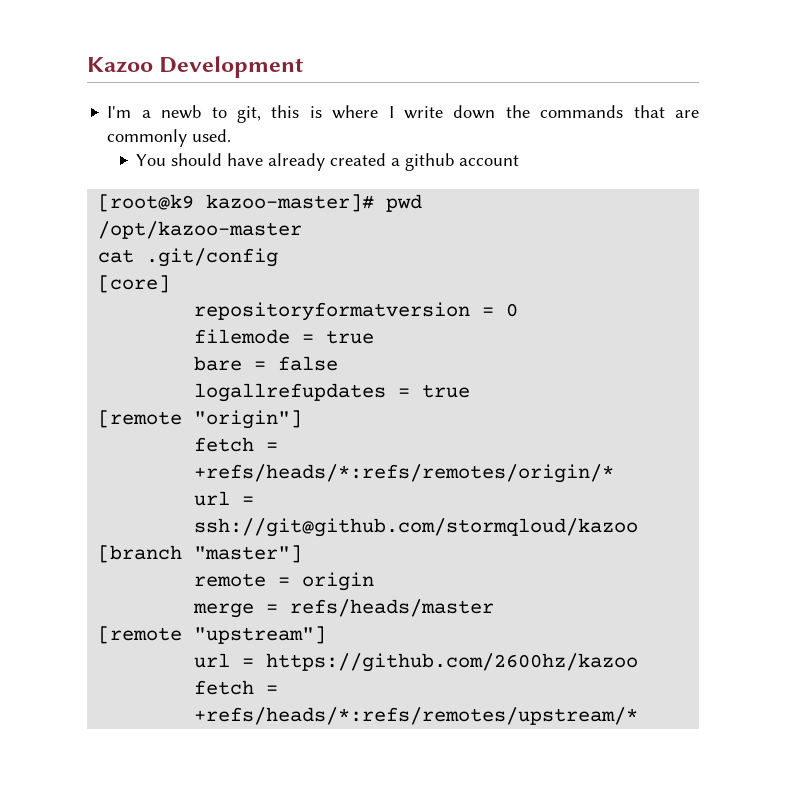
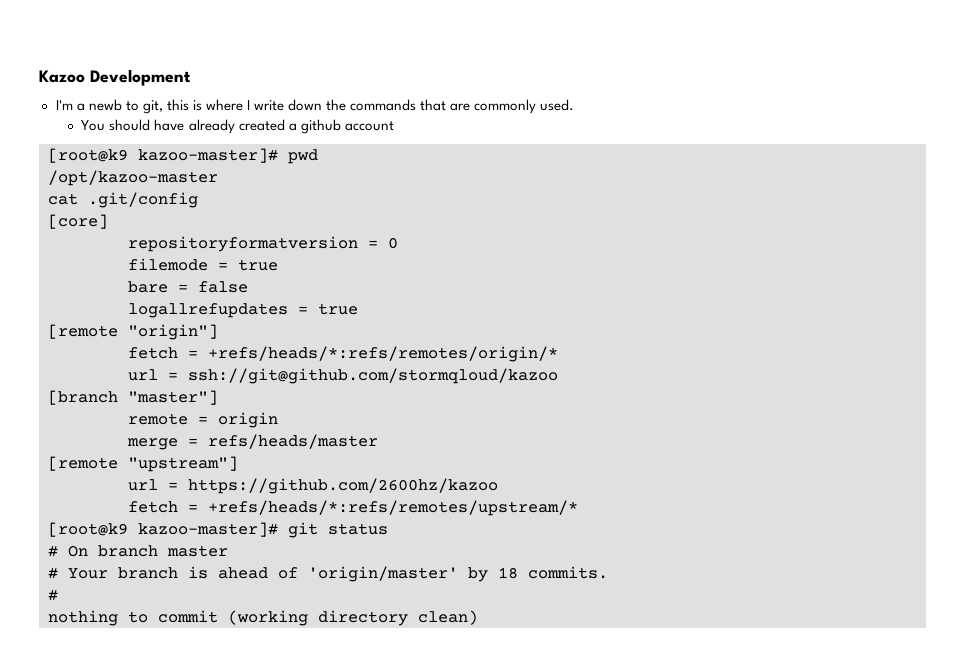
(639, 716) none -> [48,522,388,538] [48,545,228,557] [48,566,608,582] [48,589,58,601] [48,610,478,626] // [root@k9 kazoo-master]# git status // # On branch master // # Your branch is ahead of 'origin/master' by 18 commits. // # // nothing to commit (working directory clean)

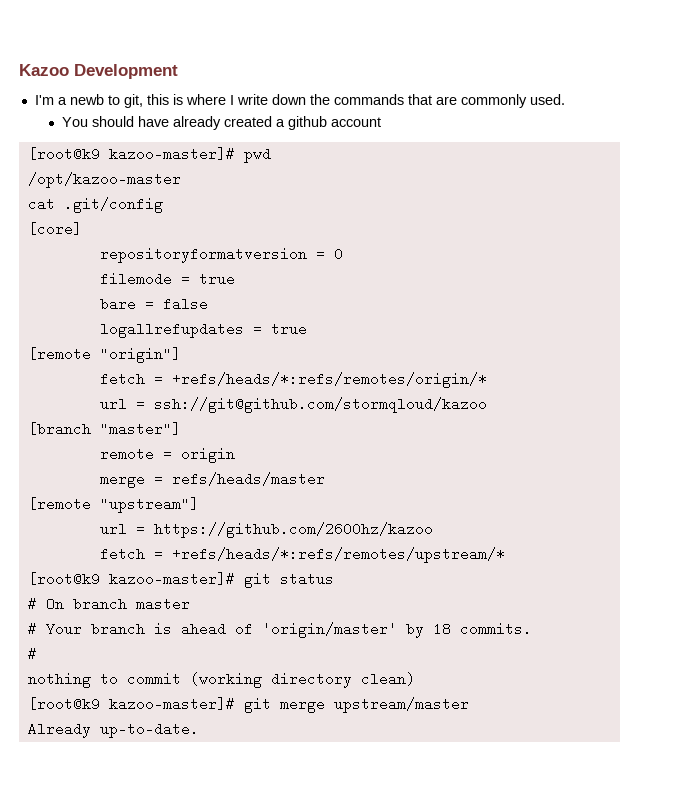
(478, 617) none -> [27,697,469,713] [27,722,199,738] // [root@k9 kazoo-master]# git merge upstream/master // Already up-to-date.

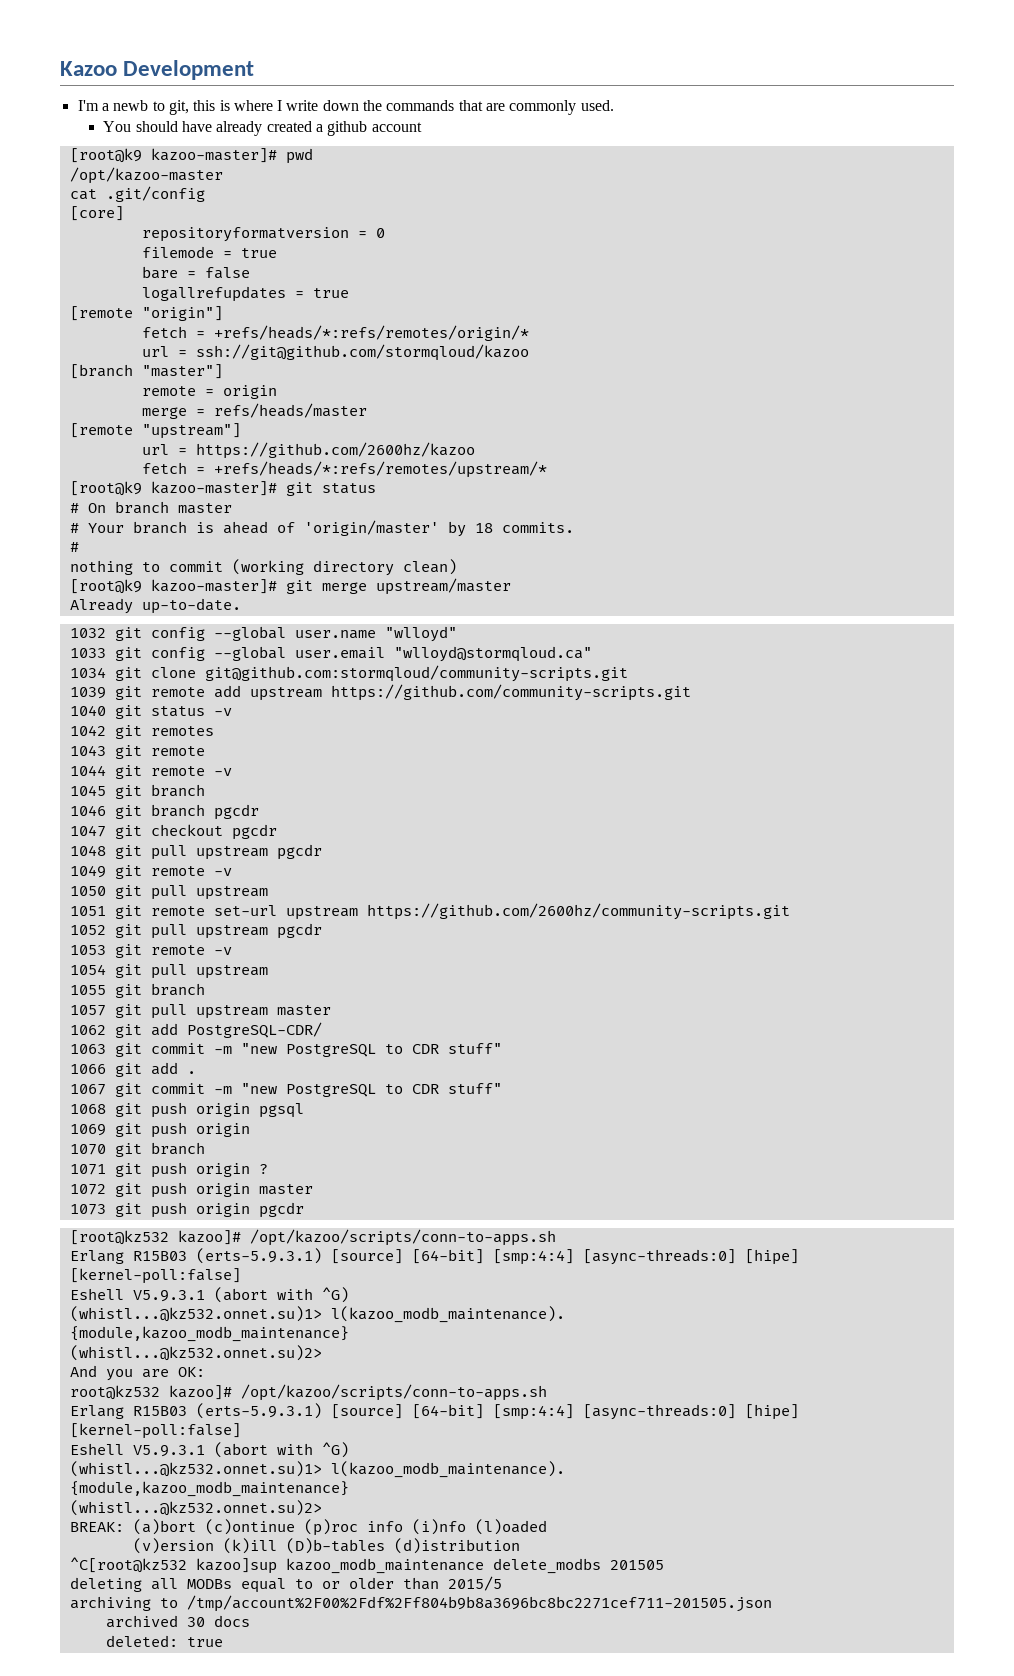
(199, 730) none -> [69,626,457,642] [69,646,592,662] [69,665,628,682] [69,684,691,701] [69,705,232,719] [69,725,214,739] [69,745,205,759] [69,765,232,779] [69,784,205,799] [69,804,259,820] [69,824,277,840] [69,844,322,860] [69,865,232,879] [69,885,268,900] [69,903,790,920] [69,923,322,939] [69,944,232,958] [69,964,268,979] [69,983,205,998] [69,1004,331,1019] [69,1022,322,1038] [69,1043,502,1057] [69,1062,196,1077] [69,1083,502,1097] [69,1102,304,1118] [69,1122,250,1138] [69,1142,205,1157] [69,1162,268,1178] [69,1182,313,1198] [69,1202,304,1218] [69,1229,556,1246] [69,1248,799,1265] [69,1268,241,1284] [69,1287,349,1303] [69,1306,565,1323] [69,1326,349,1342] [69,1345,322,1361] [69,1365,205,1381] [69,1384,547,1401] [69,1403,799,1420] [69,1423,241,1439] [69,1442,349,1458] [69,1461,565,1478] [69,1481,349,1497] [69,1500,322,1516] [69,1519,547,1536] [132,1538,520,1554] [69,1557,664,1574] [69,1576,502,1593] [69,1595,772,1612] [105,1615,250,1628] [105,1635,223,1647] // 1032 git config --global user.name "wlloyd" // 1033 git config --global user.email "wlloyd@stormqloud.ca" // 1034 git clone git@github.com:stormqloud/community-scripts.git // 1039 git remote add upstream https://github.com/community-scripts.git // 1040 git status -v // 1042 git remotes // 1043 git remote // 1044 git remote -v // 1045 git branch // 1046 git branch pgcdr // 1047 git checkout pgcdr // 1048 git pull upstream pgcdr // 1049 git remote -v // 1050 git pull upstream // 1051 git remote set-url upstream https://github.com/2600hz/community-scripts.git // 1052 git pull upstream pgcdr // 1053 git remote -v // 1054 git pull upstream // 1055 git branch // 1057 git pull upstream master // 1062 git add PostgreSQL-CDR/ // 1063 git commit -m "new PostgreSQL to CDR stuff" // 1066 git add . // 1067 git commit -m "new PostgreSQL to CDR stuff" // 1068 git push origin pgsql // 1069 git push origin // 1070 git branch // 1071 git push origin ? // 1072 git push origin master // 1073 git push origin pgcdr // [root@kz532 kazoo]# /opt/kazoo/scripts/conn-to-apps.sh // Erlang R15B03 (erts-5.9.3.1) [source] [64-bit] [smp:4:4] [async-threads:0] [hipe] [kernel-poll:false] // Eshell V5.9.3.1 (abort with ^G) // (whistl...@kz532.onnet.su)1> l(kazoo_modb_maintenance). // {module,kazoo_modb_maintenance} // (whistl...@kz532.onnet.su)2> // And you are OK: // root@kz532 kazoo]# /opt/kazoo/scripts/conn-to-apps.sh // Erlang R15B03 (erts-5.9.3.1) [source] [64-bit] [smp:4:4] [async-threads:0] [hipe] [kernel-poll:false] // Eshell V5.9.3.1 (abort with ^G) // (whistl...@kz532.onnet.su)1> l(kazoo_modb_maintenance). // {module,kazoo_modb_maintenance} // (whistl...@kz532.onnet.su)2> // BREAK: (a)bort (c)ontinue (p)roc info (i)nfo (l)oaded // (v)ersion (k)ill (D)b-tables (d)istribution // ^C[root@kz532 kazoo]sup kazoo_modb_maintenance delete_modbs 201505 // deleting all MODBs equal to or older than 2015/5 // archiving to /tmp/account%2F00%2Fdf%2Ff804b9b8a3696bc8bc2271cef711-201505.json // archived 30 docs // deleted: true

